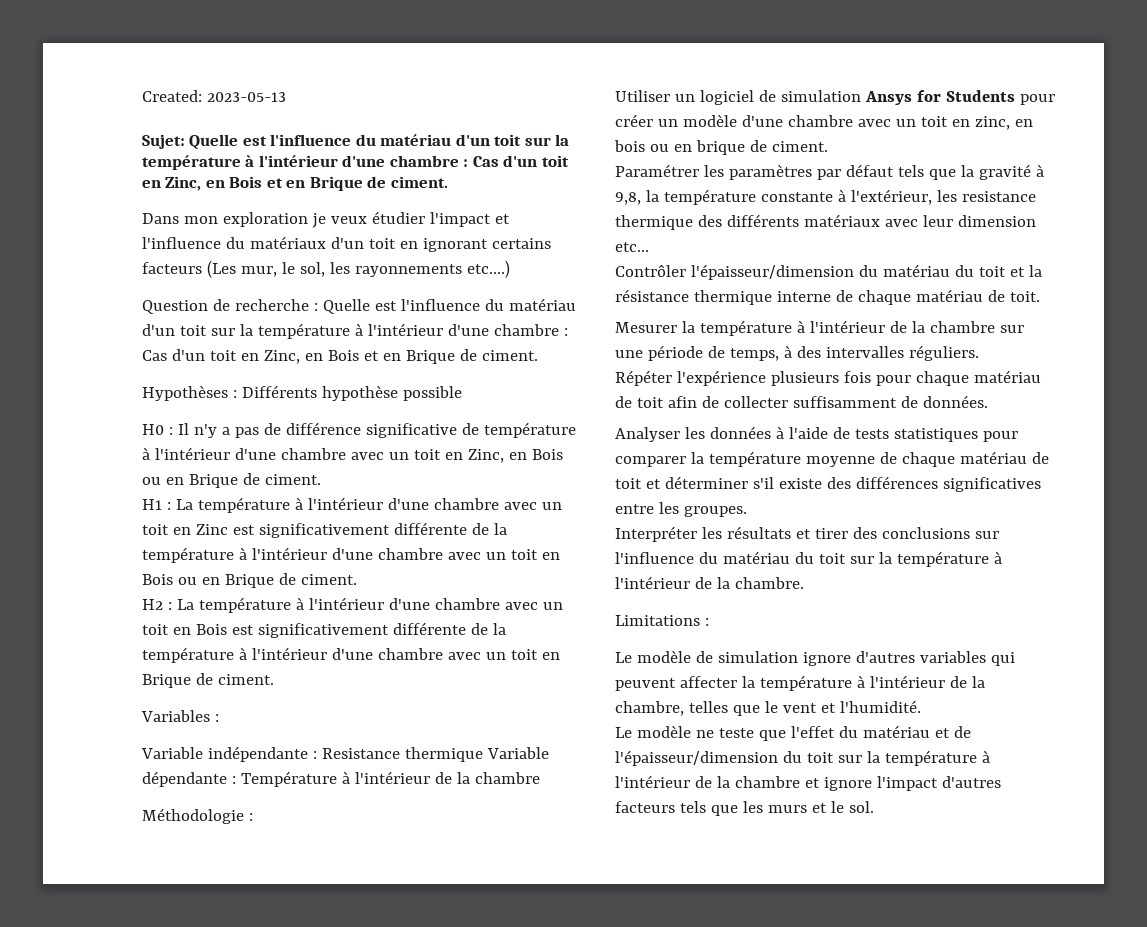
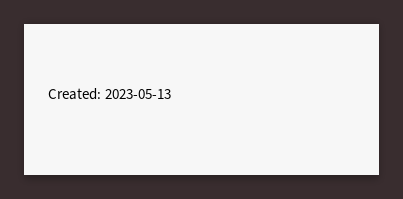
[142,134,570,150] [142,155,569,170] [142,176,448,191] [142,211,510,228] [142,236,551,252] [142,260,510,278] [142,298,576,314] [142,323,568,339] [142,349,538,364] [142,385,462,401] [142,422,576,438] [142,447,563,463] [142,473,321,488] [142,497,562,513] [142,522,507,538] [142,547,560,563] [142,573,357,588] [142,597,563,613] [142,622,506,638] [142,647,560,663] [142,673,274,688] [141,710,219,722] [141,746,549,762] [142,771,540,787] [142,808,253,824] [615,90,1055,105] [615,114,1033,130] [614,140,828,155] [615,164,1044,180] [615,189,1036,205] [615,214,1036,230] [615,242,649,252] [615,264,1042,280] [615,289,1040,305] [615,320,1024,336] [615,345,979,361] [615,370,1041,386] [615,395,988,408] [615,426,1018,442] [615,451,1049,467] [615,476,1041,492] [615,502,747,517] [615,526,999,542] [615,551,1002,567] [615,576,804,589] [615,615,709,626] [615,650,1015,666] [615,675,985,691] [615,700,921,716] [615,725,971,741] [615,750,990,766] [615,775,1001,791] [615,801,874,816] // Sujet: Quelle est l'influence du matériau d'un toit sur la température à l'intérieur d'une chambre : Cas d'un toit en Zinc, en Bois et en Brique de ciment. // Dans mon exploration je veux étudier l'impact et l'influence du matériaux d'un toit en ignorant certains facteurs (Les mur, le sol, les rayonnements etc....) // Question de recherche : Quelle est l'influence du matériau d'un toit sur la température à l'intérieur d'une chambre : Cas d'un toit en Zinc, en Bois et en Brique de ciment. // Hypothèses : Différents hypothèse possible // H0 : Il n'y a pas de différence significative de température à l'intérieur d'une chambre avec un toit en Zinc, en Bois ou en Brique de ciment. // H1 : La température à l'intérieur d'une chambre avec un toit en Zinc est significativement différente de la température à l'intérieur d'une chambre avec un toit en Bois ou en Brique de ciment. // H2 : La température à l'intérieur d'une chambre avec un toit en Bois est significativement différente de la température à l'intérieur d'une chambre avec un toit en Brique de ciment. // Variables : // Variable indépendante : Resistance thermique Variable dépendante : Température à l'intérieur de la chambre // Méthodologie : // Utiliser un logiciel de simulation Ansys for Students pour créer un modèle d'une chambre avec un toit en zinc, en bois ou en brique de ciment. // Paramétrer les paramètres par défaut tels que la gravité à 9,8, la température constante à l'extérieur, les resistance thermique des différents matériaux avec leur dimension etc... // Contrôler l'épaisseur/dimension du matériau du toit et la résistance thermique interne de chaque matériau de toit. // Mesurer la température à l'intérieur de la chambre sur une période de temps, à des intervalles réguliers. // Répéter l'expérience plusieurs fois pour chaque matériau de toit afin de collecter suffisamment de données. // Analyser les données à l'aide de tests statistiques pour comparer la température moyenne de chaque matériau de toit et déterminer s'il existe des différences significatives entre les groupes. // Interpréter les résultats et tirer des conclusions sur l'influence du matériau du toit sur la température à l'intérieur de la chambre. // Limitations : // Le modèle de simulation ignore d'autres variables qui peuvent affecter la température à l'intérieur de la chambre, telles que le vent et l'humidité. // Le modèle ne teste que l'effet du matériau et de l'épaisseur/dimension du toit sur la température à l'intérieur de la chambre et ignore l'impact d'autres facteurs tels que les murs et le sol. -> (172, 94) none

